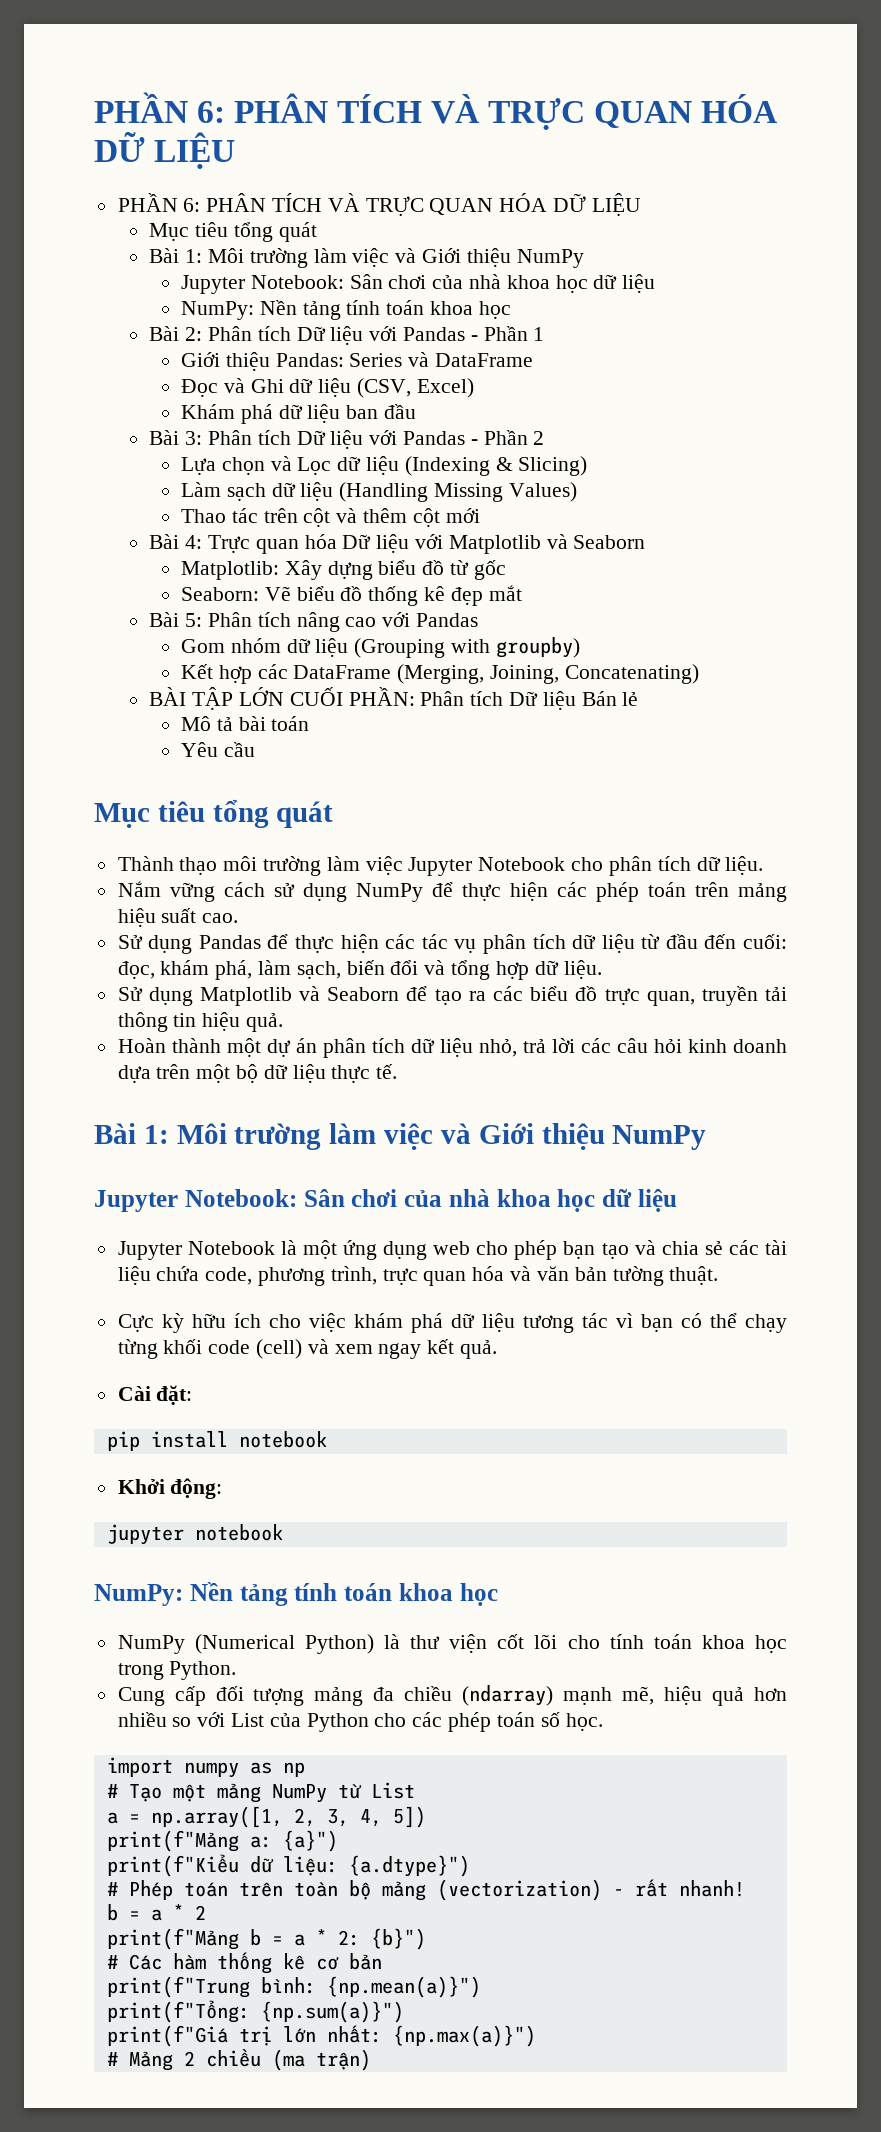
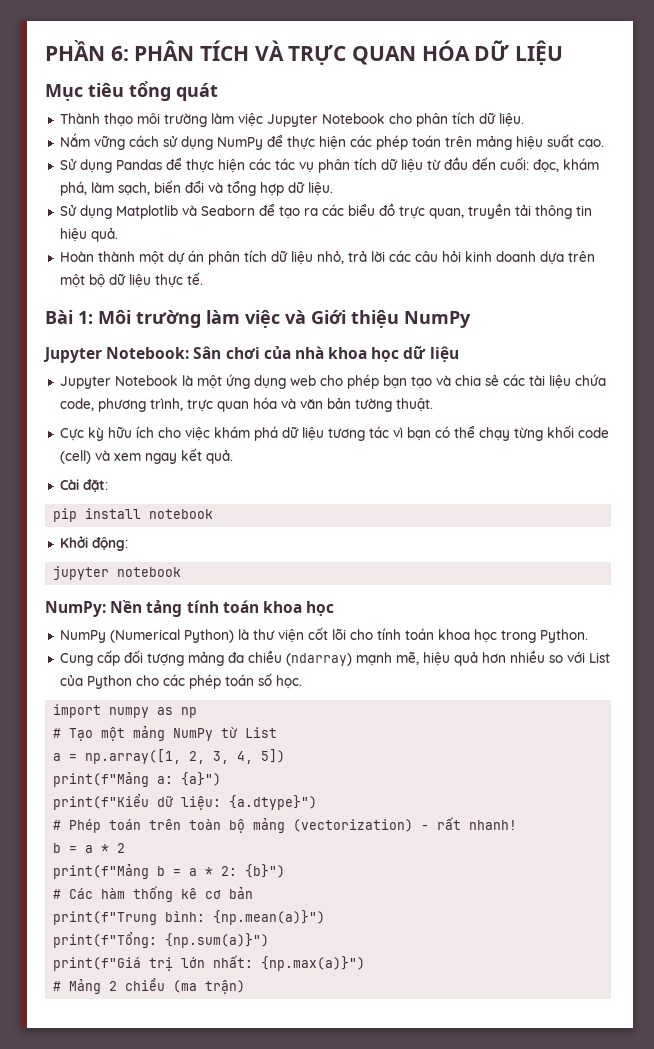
[117,193,641,216] [149,222,317,242] [149,248,584,268] [180,274,656,294] [180,300,511,320] [149,326,545,345] [180,352,533,371] [180,378,474,398] [180,404,416,424] [149,430,545,449] [180,456,588,476] [180,482,577,502] [180,508,480,527] [149,534,646,554] [180,560,506,580] [180,585,522,606] [149,612,478,632] [180,637,580,658] [180,664,699,684] [149,687,639,710] [180,716,310,731] [180,742,255,757] // PHẦN 6: PHÂN TÍCH VÀ TRỰC QUAN HÓA DỮ LIỆU // Mục tiêu tổng quát // Bài 1: Môi trường làm việc và Giới thiệu NumPy // Jupyter Notebook: Sân chơi của nhà khoa học dữ liệu // NumPy: Nền tảng tính toán khoa học // Bài 2: Phân tích Dữ liệu với Pandas - Phần 1 // Giới thiệu Pandas: Series và DataFrame // Đọc và Ghi dữ liệu (CSV, Excel) // Khám phá dữ liệu ban đầu // Bài 3: Phân tích Dữ liệu với Pandas - Phần 2 // Lựa chọn và Lọc dữ liệu (Indexing & Slicing) // Làm sạch dữ liệu (Handling Missing Values) // Thao tác trên cột và thêm cột mới // Bài 4: Trực quan hóa Dữ liệu với Matplotlib và Seaborn // Matplotlib: Xây dựng biểu đồ từ gốc // Seaborn: Vẽ biểu đồ thống kê đẹp mắt // Bài 5: Phân tích nâng cao với Pandas // Gom nhóm dữ liệu (Grouping with groupby) // Kết hợp các DataFrame (Merging, Joining, Concatenating) // BÀI TẬP LỚN CUỐI PHẦN: Phân tích Dữ liệu Bán lẻ // Mô tả bài toán // Yêu cầu -> (564, 52) none

